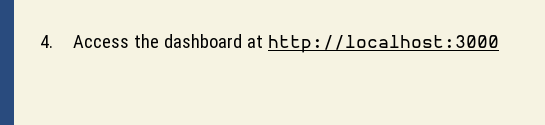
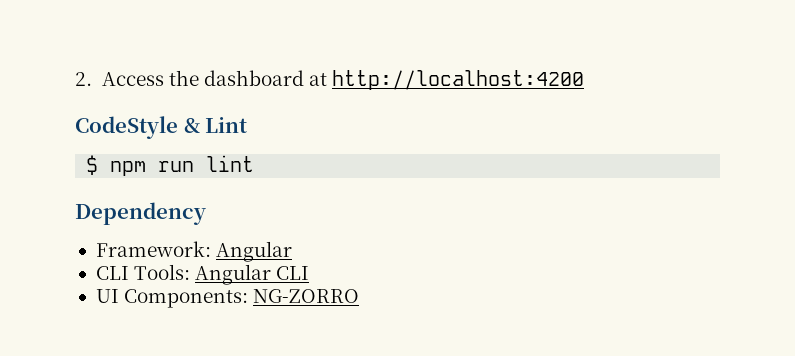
[40,35,53,48] 4. -> [75,72,92,86] 2.
[267,35,499,53] http://localhost:3000 -> [332,70,585,90] [75,116,248,139] [86,155,255,176] [75,202,206,225] [95,241,293,262] [95,264,310,285] [95,289,360,308] http://localhost:4200 // CodeStyle & Lint // $ npm run lint // Dependency // Framework: Angular // CLI Tools: Angular CLI // UI Components: NG-ZORRO

